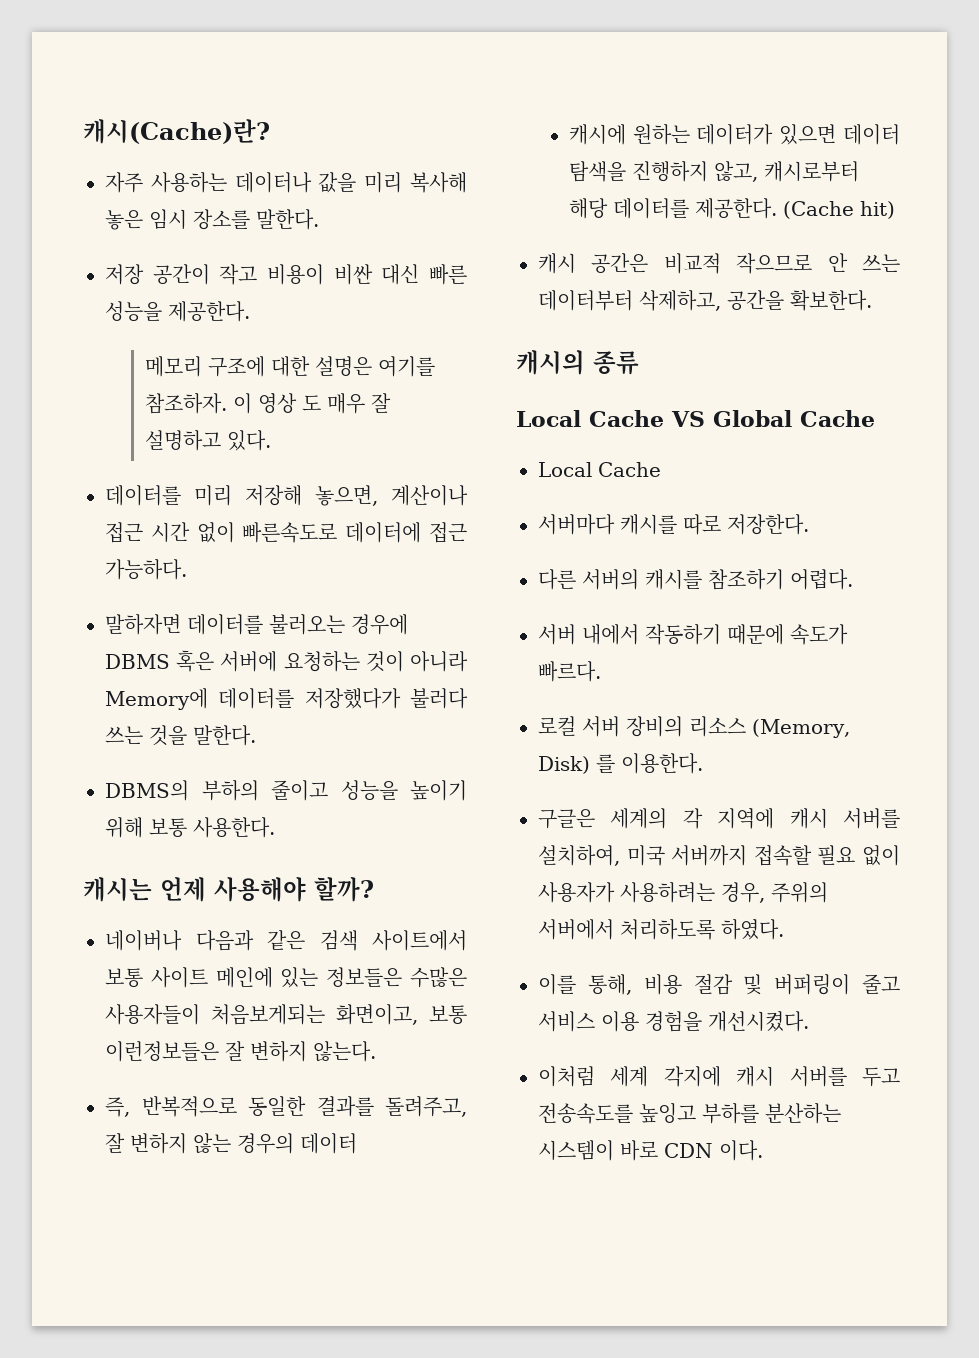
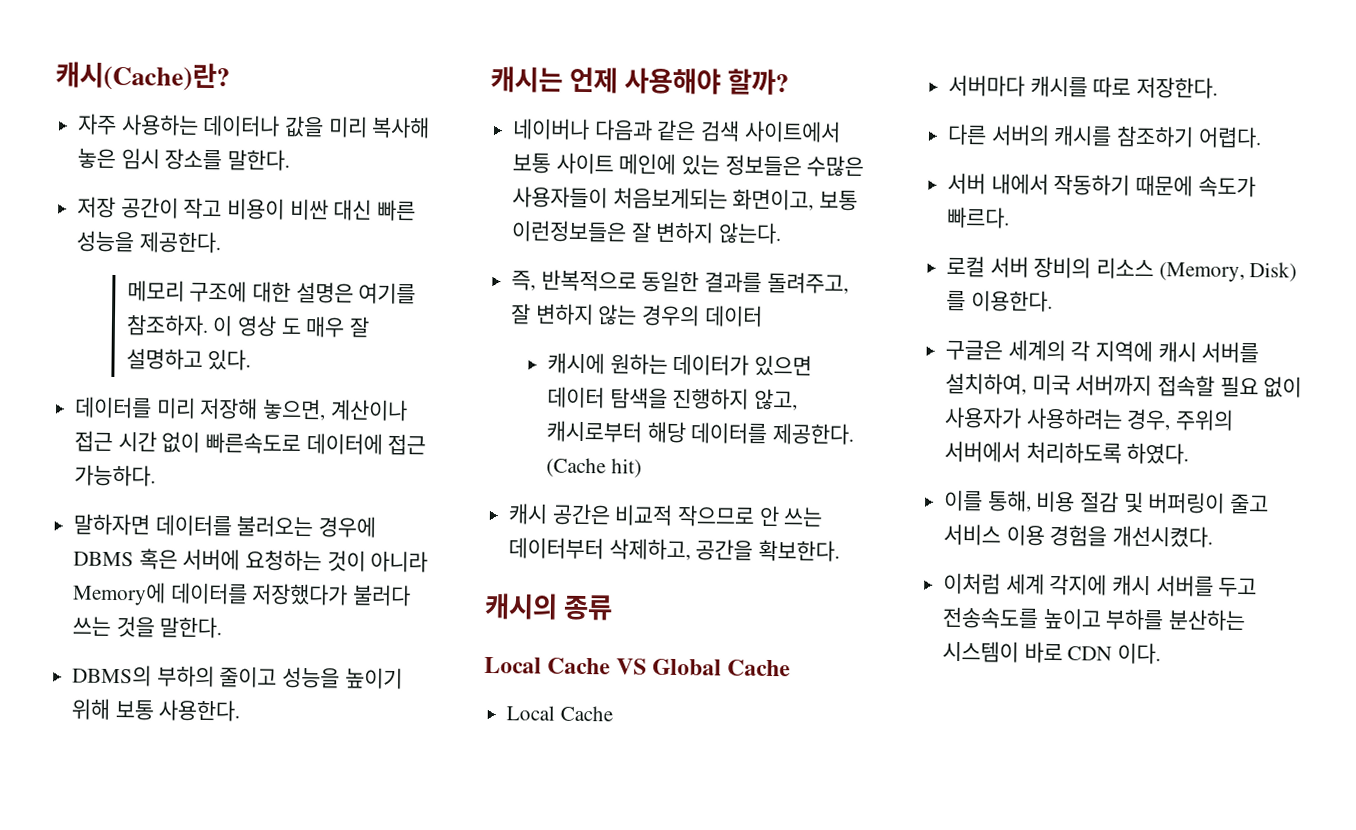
[639,1103,696,1123] 높잉고 -> [1042,607,1101,630] 높이고

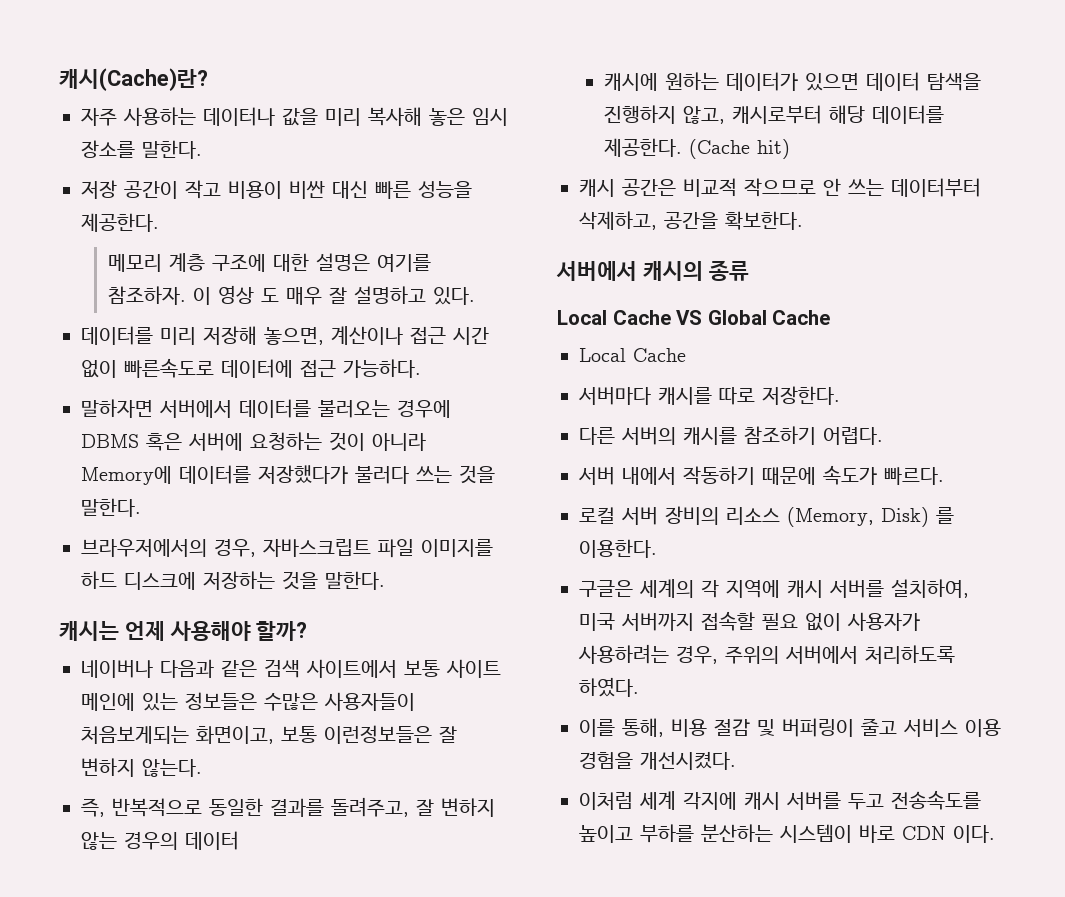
(185, 291) none -> [169,253,206,272] 계층
(151, 524) none -> [159,400,232,418] 서버에서
[72,664,403,690] [71,698,241,722] DBMS의 부하의 줄이고 성능을 높이기 위해 보통 사용한다. -> [81,539,493,558] [81,571,385,590] 브라우저에서의 경우, 자바스크립트 파일 이미지를 하드 디스크에 저장하는 것을 말한다.
(841, 550) none -> [556,261,637,281] 서버에서

